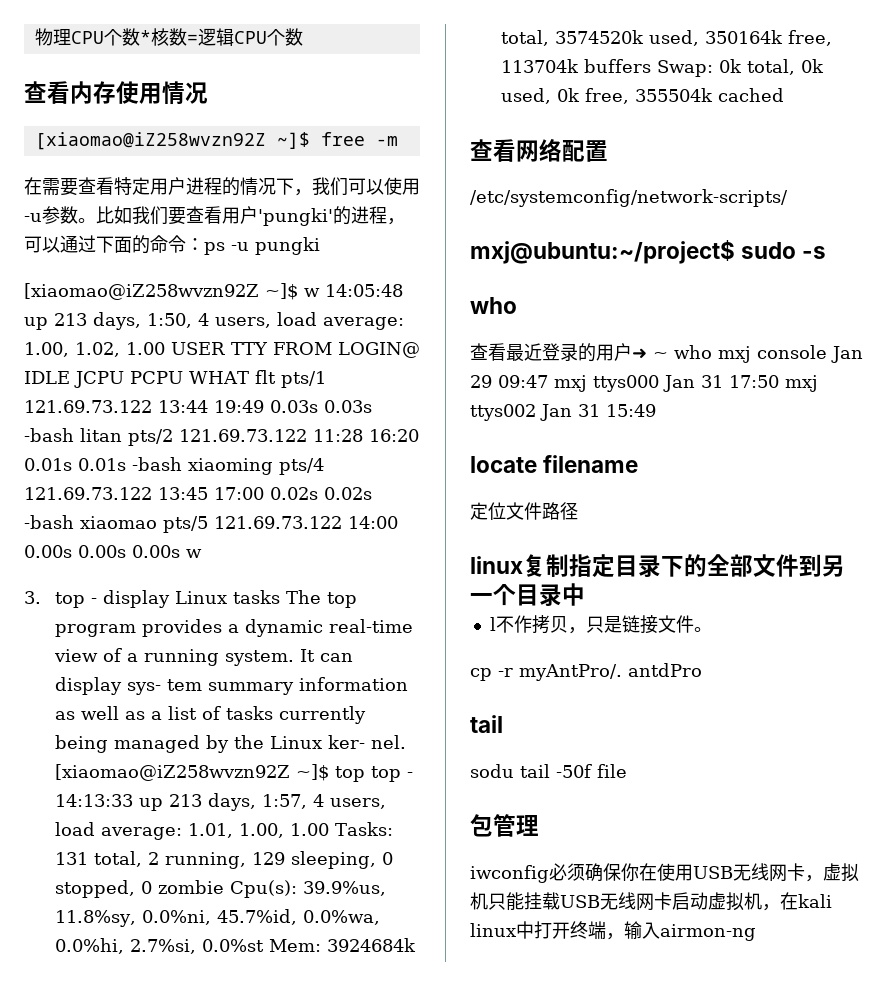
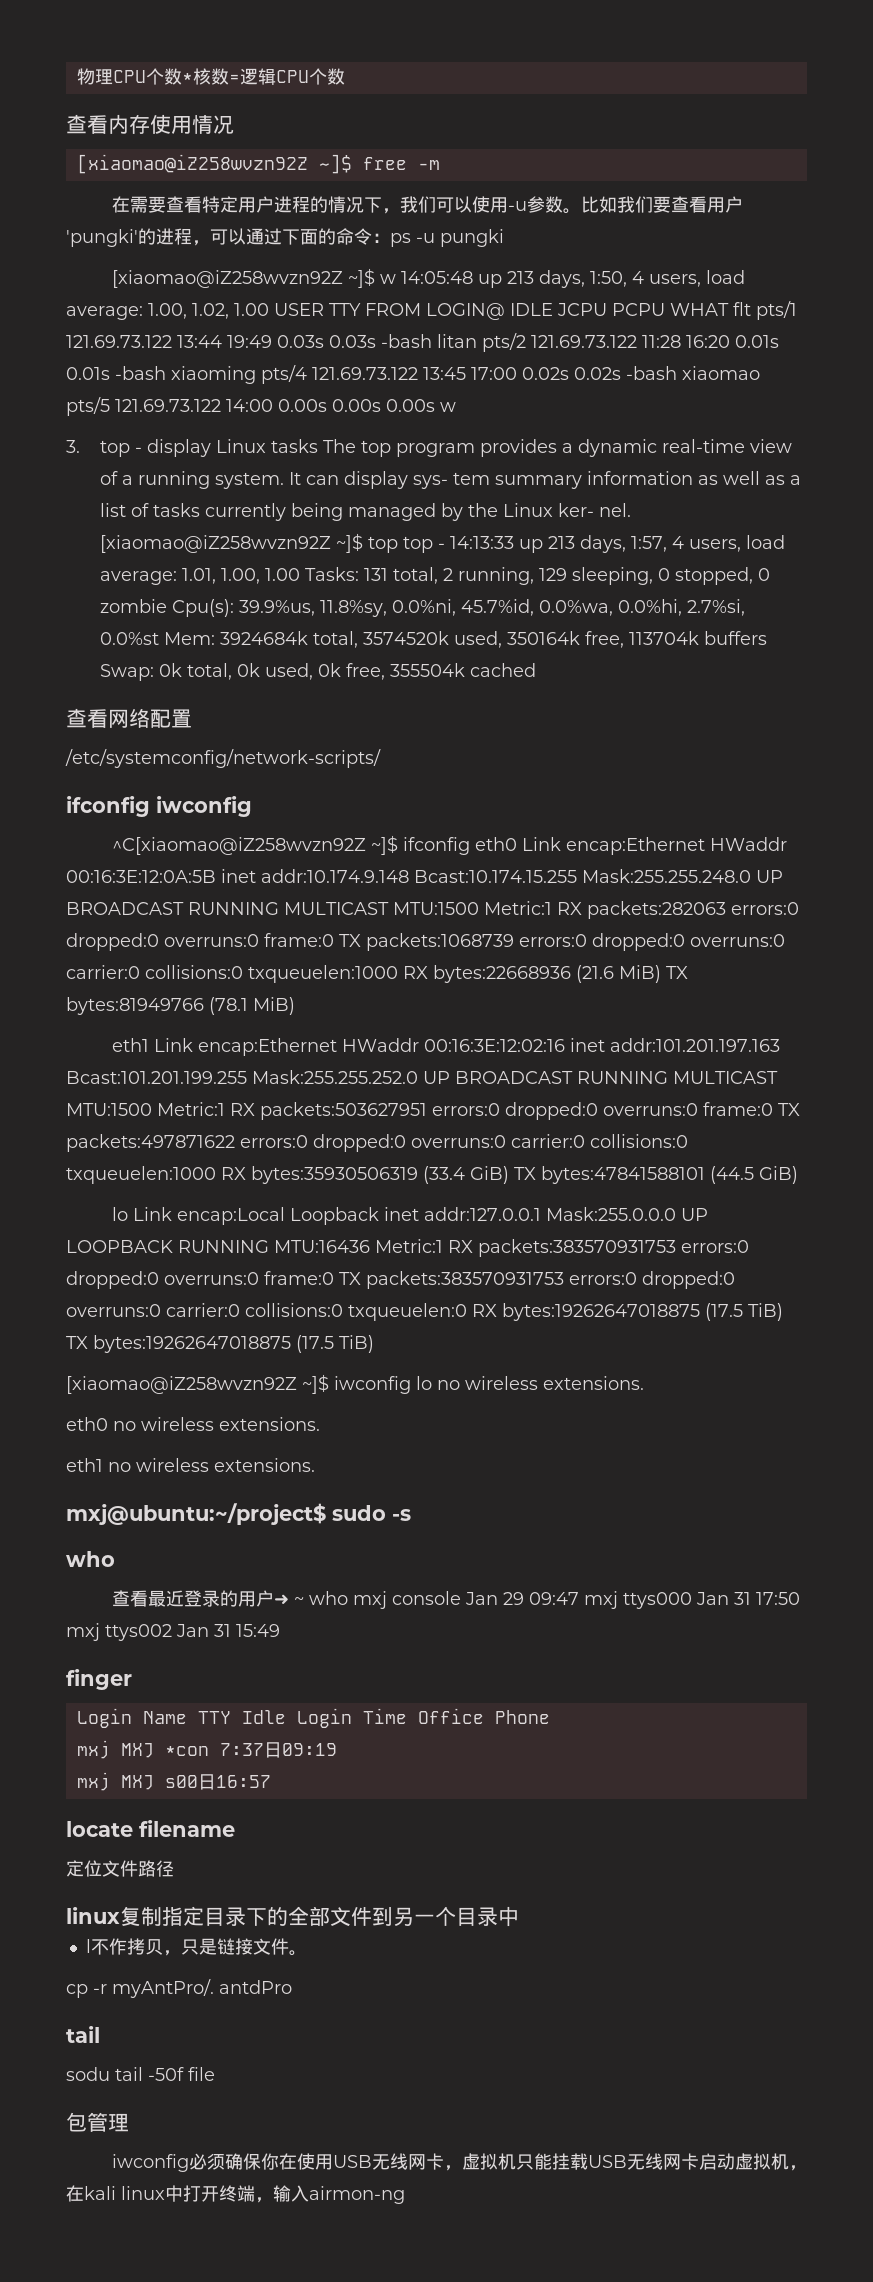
(788, 198) none -> [66,796,252,817] [111,835,787,855] [66,869,783,883] [66,901,799,919] [66,933,785,951] [66,965,688,983] [66,997,295,1015] [111,1038,780,1056] [66,1070,778,1084] [66,1102,800,1120] [66,1134,688,1152] [66,1166,798,1184] [111,1207,708,1225] [66,1239,749,1257] [66,1271,735,1289] [66,1303,783,1321] [66,1335,374,1353] [66,1374,644,1394] [66,1417,320,1431] [66,1458,315,1472] // ifconfig iwconfig // ^C[xiaomao@iZ258wvzn92Z ~]$ ifconfig eth0 Link encap:Ethernet HWaddr 00:16:3E:12:0A:5B inet addr:10.174.9.148 Bcast:10.174.15.255 Mask:255.255.248.0 UP BROADCAST RUNNING MULTICAST MTU:1500 Metric:1 RX packets:282063 errors:0 dropped:0 overruns:0 frame:0 TX packets:1068739 errors:0 dropped:0 overruns:0 carrier:0 collisions:0 txqueuelen:1000 RX bytes:22668936 (21.6 MiB) TX bytes:81949766 (78.1 MiB) // eth1 Link encap:Ethernet HWaddr 00:16:3E:12:02:16 inet addr:101.201.197.163 Bcast:101.201.199.255 Mask:255.255.252.0 UP BROADCAST RUNNING MULTICAST MTU:1500 Metric:1 RX packets:503627951 errors:0 dropped:0 overruns:0 frame:0 TX packets:497871622 errors:0 dropped:0 overruns:0 carrier:0 collisions:0 txqueuelen:1000 RX bytes:35930506319 (33.4 GiB) TX bytes:47841588101 (44.5 GiB) // lo Link encap:Local Loopback inet addr:127.0.0.1 Mask:255.0.0.0 UP LOOPBACK RUNNING MTU:16436 Metric:1 RX packets:383570931753 errors:0 dropped:0 overruns:0 frame:0 TX packets:383570931753 errors:0 dropped:0 overruns:0 carrier:0 collisions:0 txqueuelen:0 RX bytes:19262647018875 (17.5 TiB) TX bytes:19262647018875 (17.5 TiB) // [xiaomao@iZ258wvzn92Z ~]$ iwconfig lo no wireless extensions. // eth0 no wireless extensions. // eth1 no wireless extensions.
(656, 410) none -> [66,1669,132,1690] [76,1708,550,1728] [76,1740,337,1759] [76,1772,271,1791] // finger // Login Name TTY Idle Login Time Office Phone // mxj MXJ *con 7:37日09:19 // mxj MXJ s00日16:57

